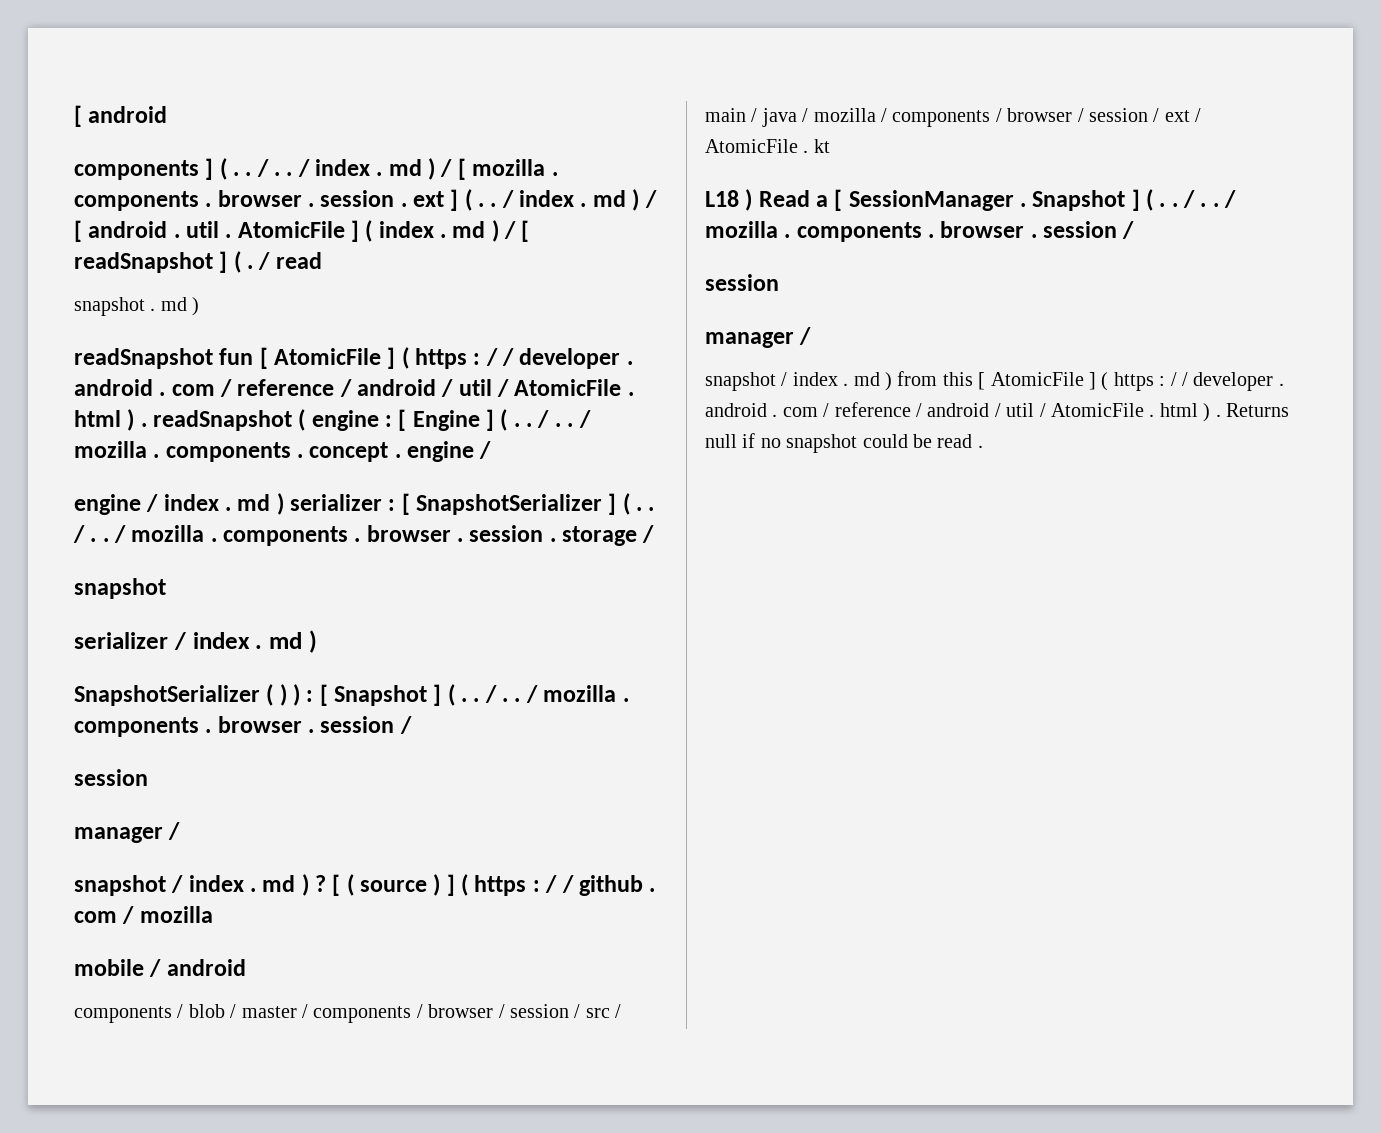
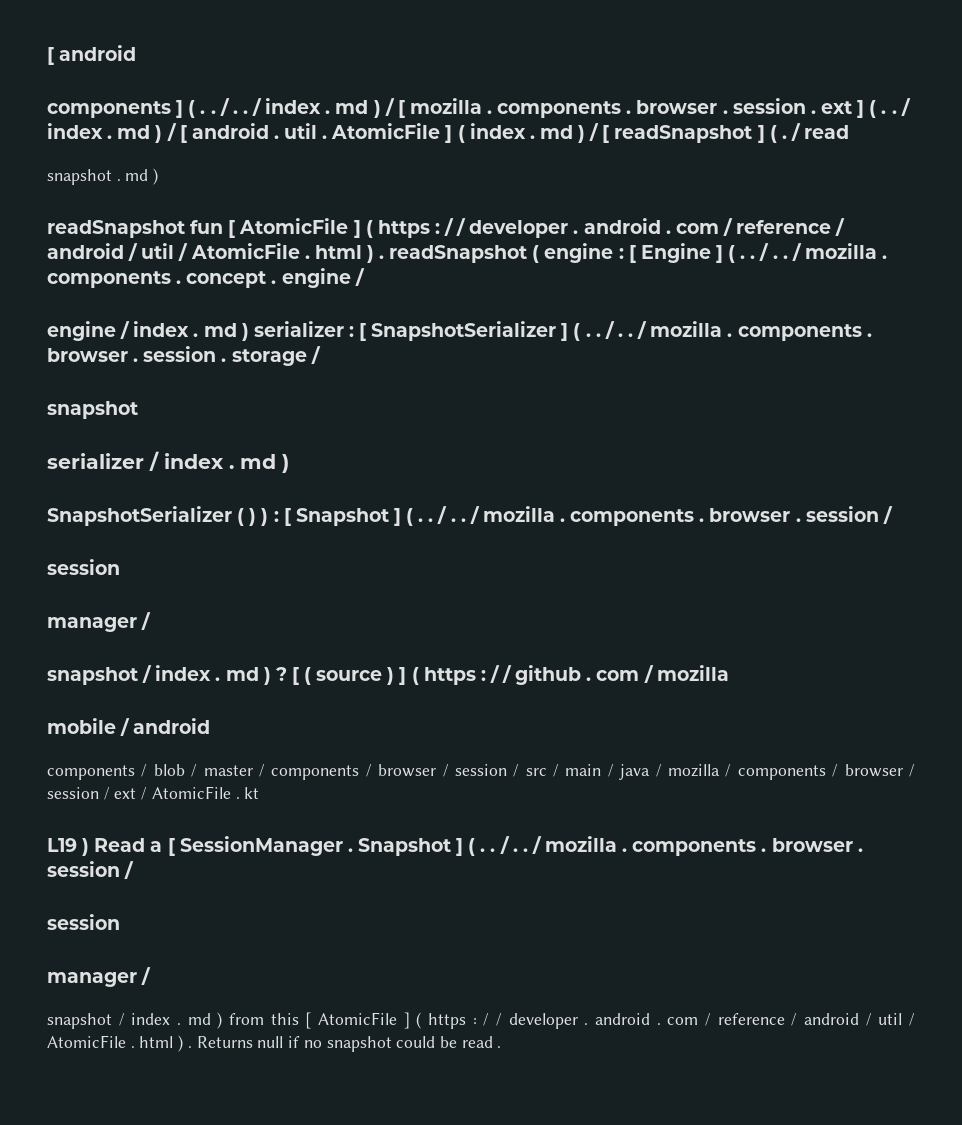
[705,190,739,207] L18 -> [47,838,77,852] L19

